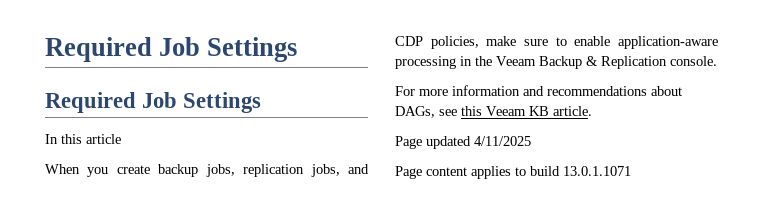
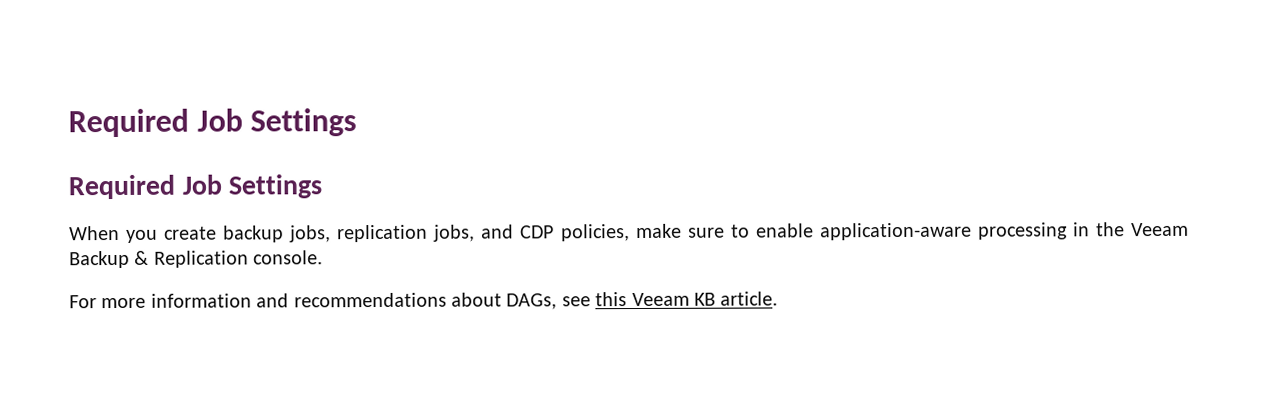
[45,134,121,144] // In this article -> (323, 186) none
[395,136,531,149] [395,166,631,179] // Page updated 4/11/2025 // Page content applies to build 13.0.1.1071 -> (779, 298) none

